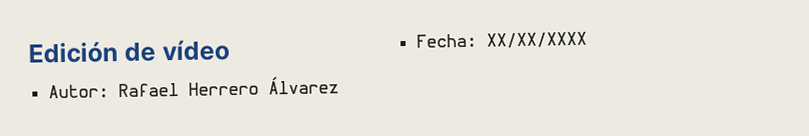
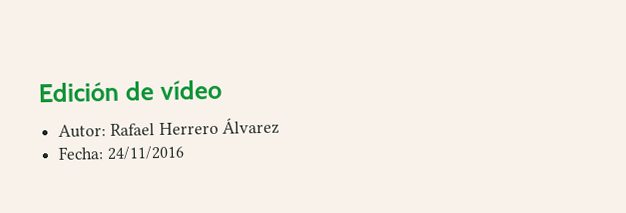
[485,31,587,49] XX/XX/XXXX -> [106,145,184,161] 24/11/2016

